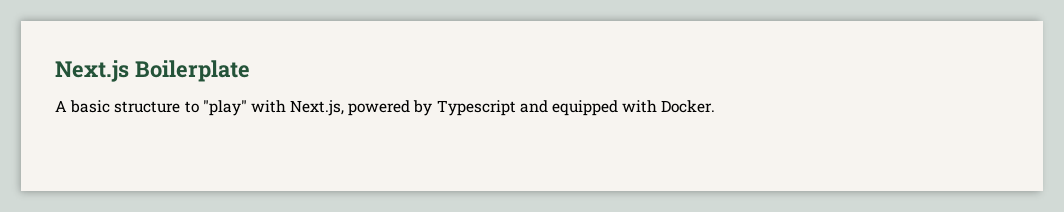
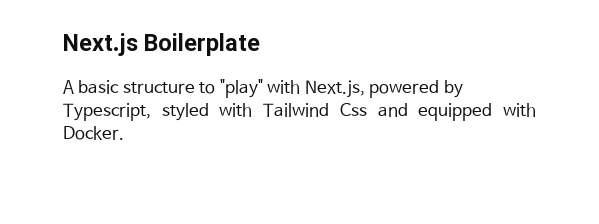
[436,100,516,116] Typescript -> [63,103,367,121] Typescript, styled with Tailwind Css

